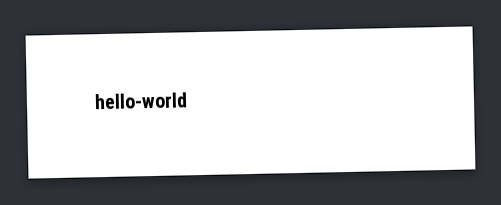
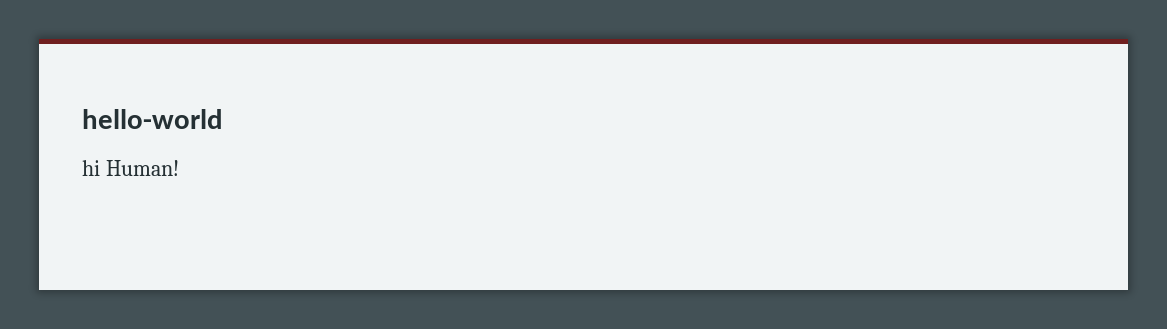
(188, 101) none -> [82,160,179,176] // hi Human!

